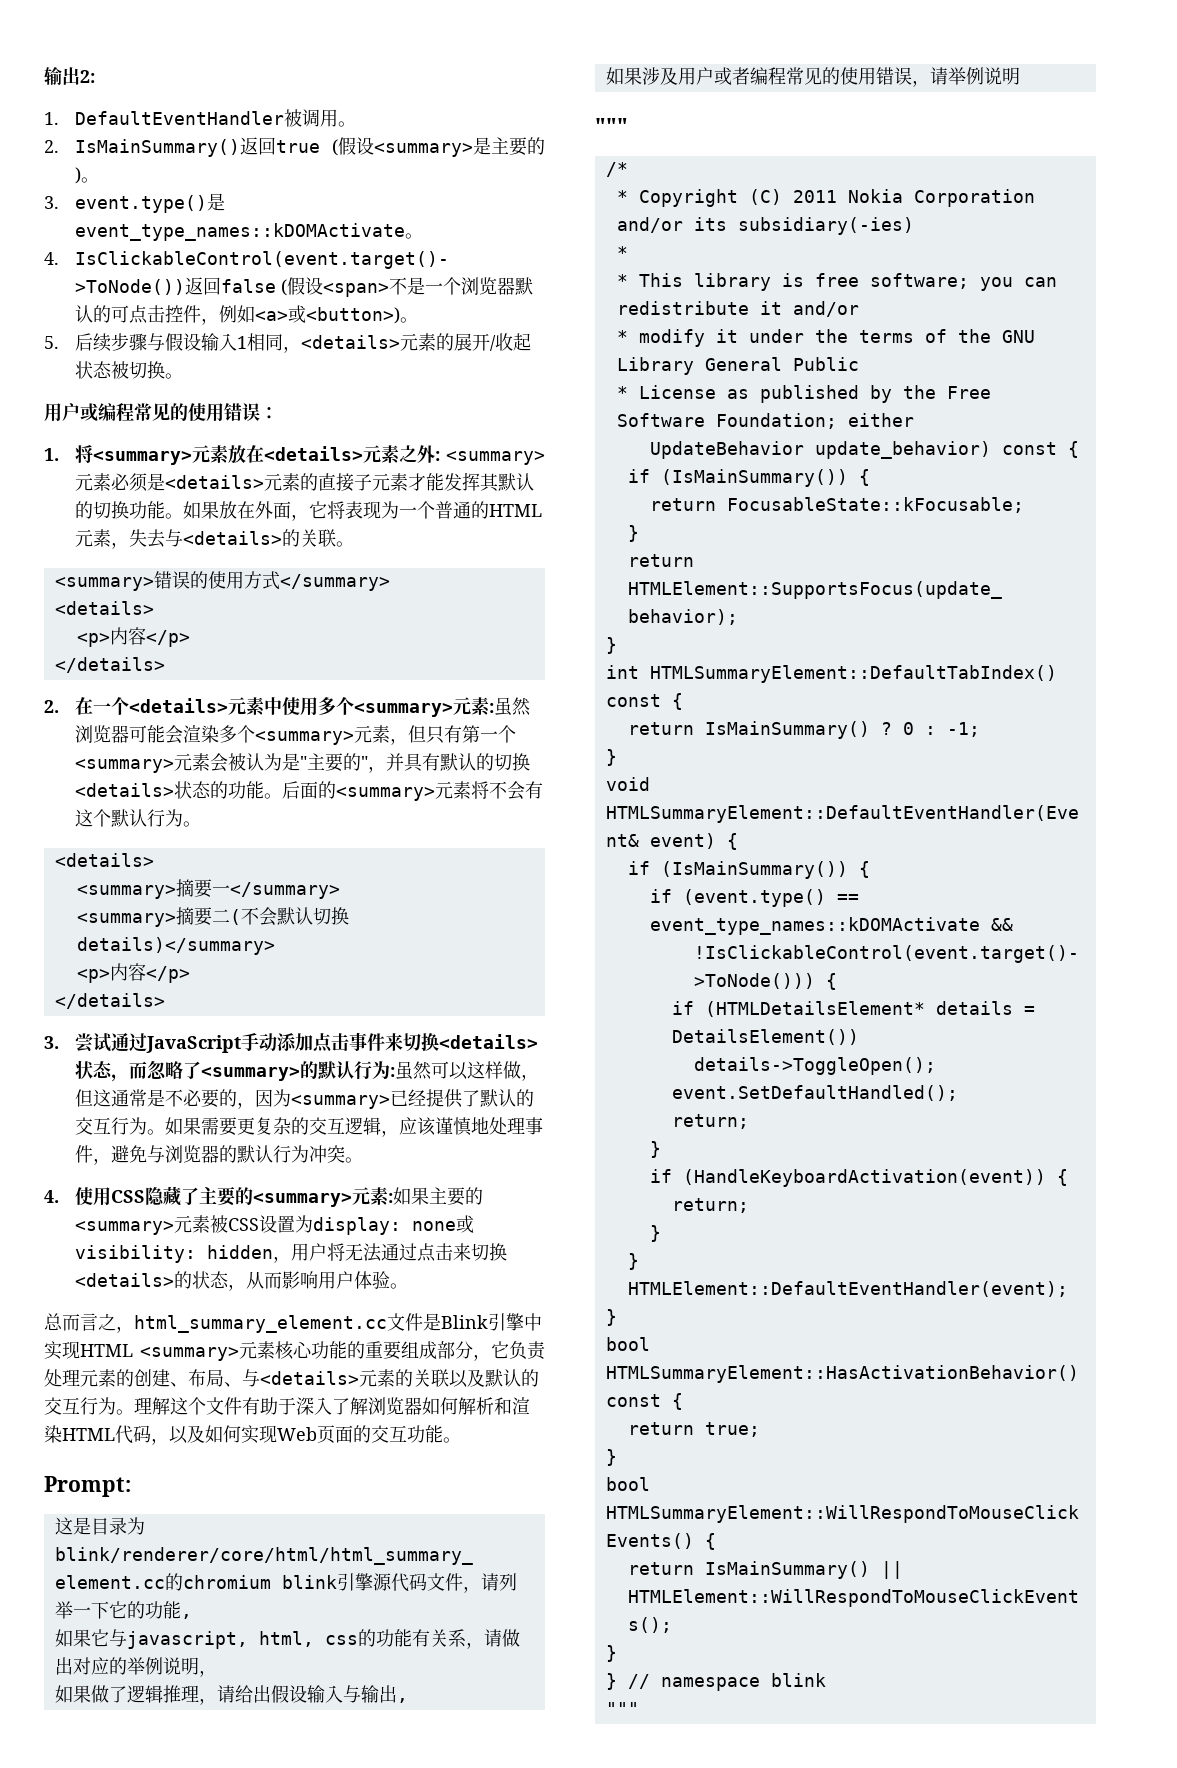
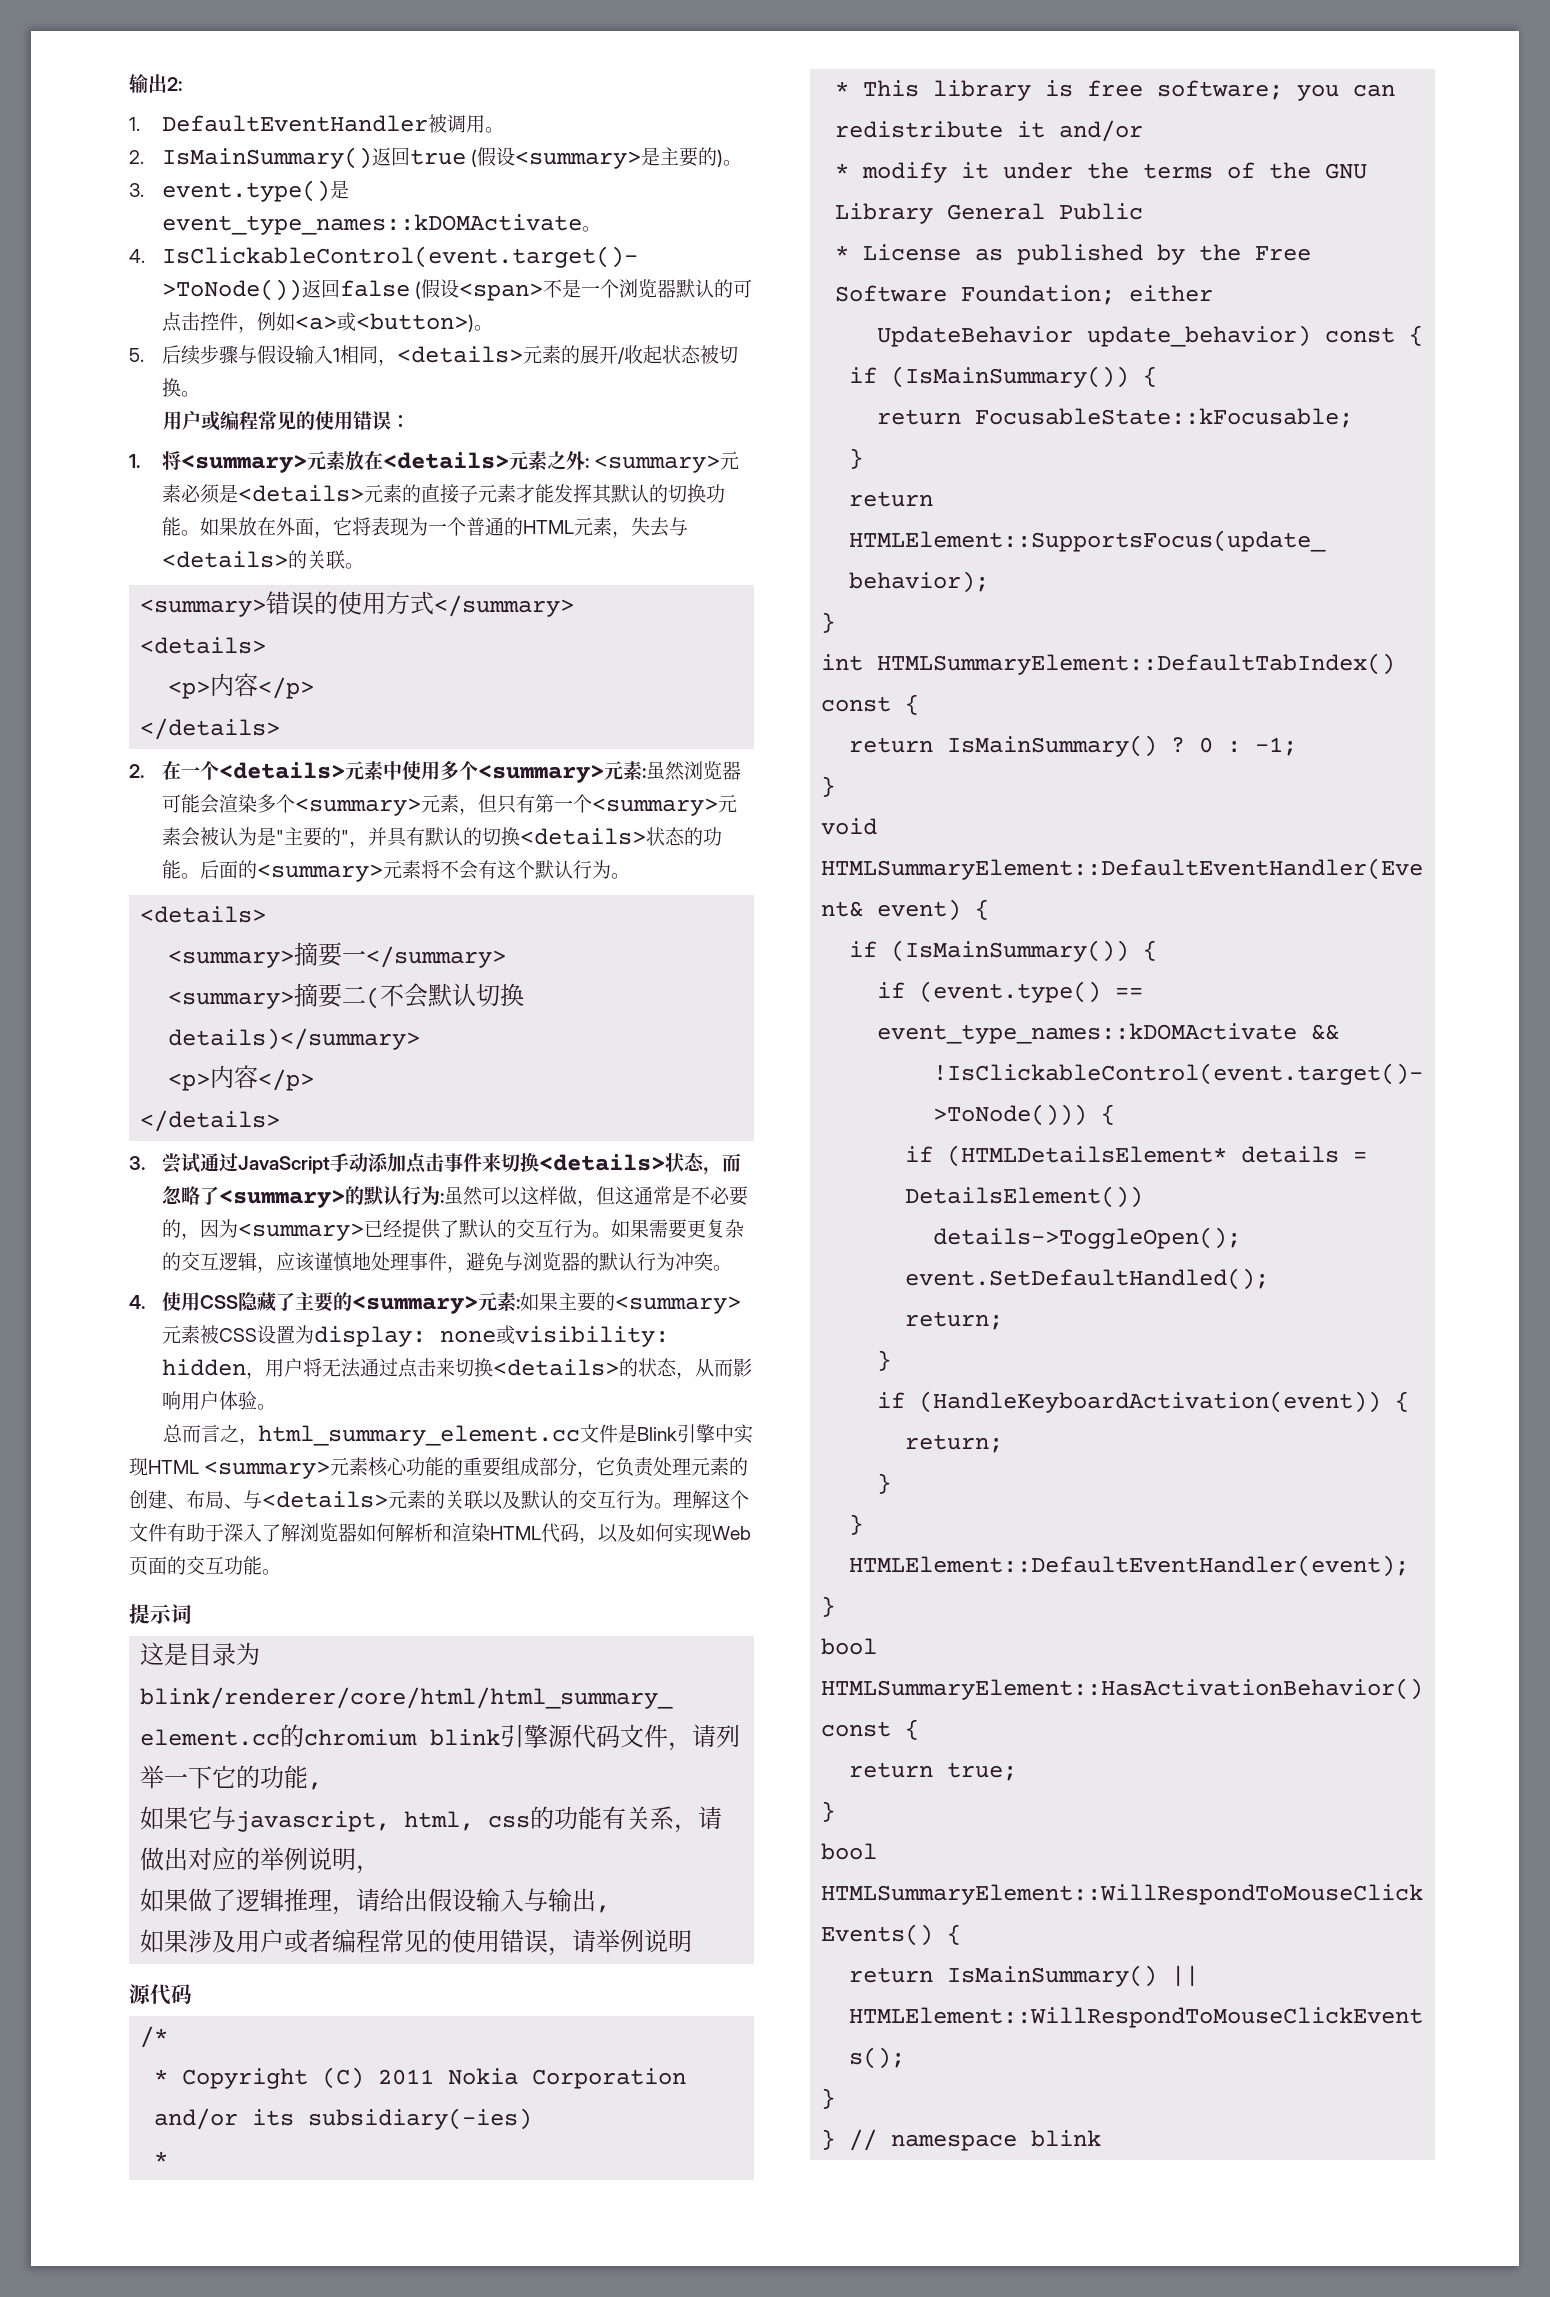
[44,1476,131,1497] Prompt: -> [129,1604,192,1624] 提示词
[595,118,628,134] """ -> [129,1984,192,2005] 源代码
[605,1702,639,1715] // """ -> (1102, 2138) none

